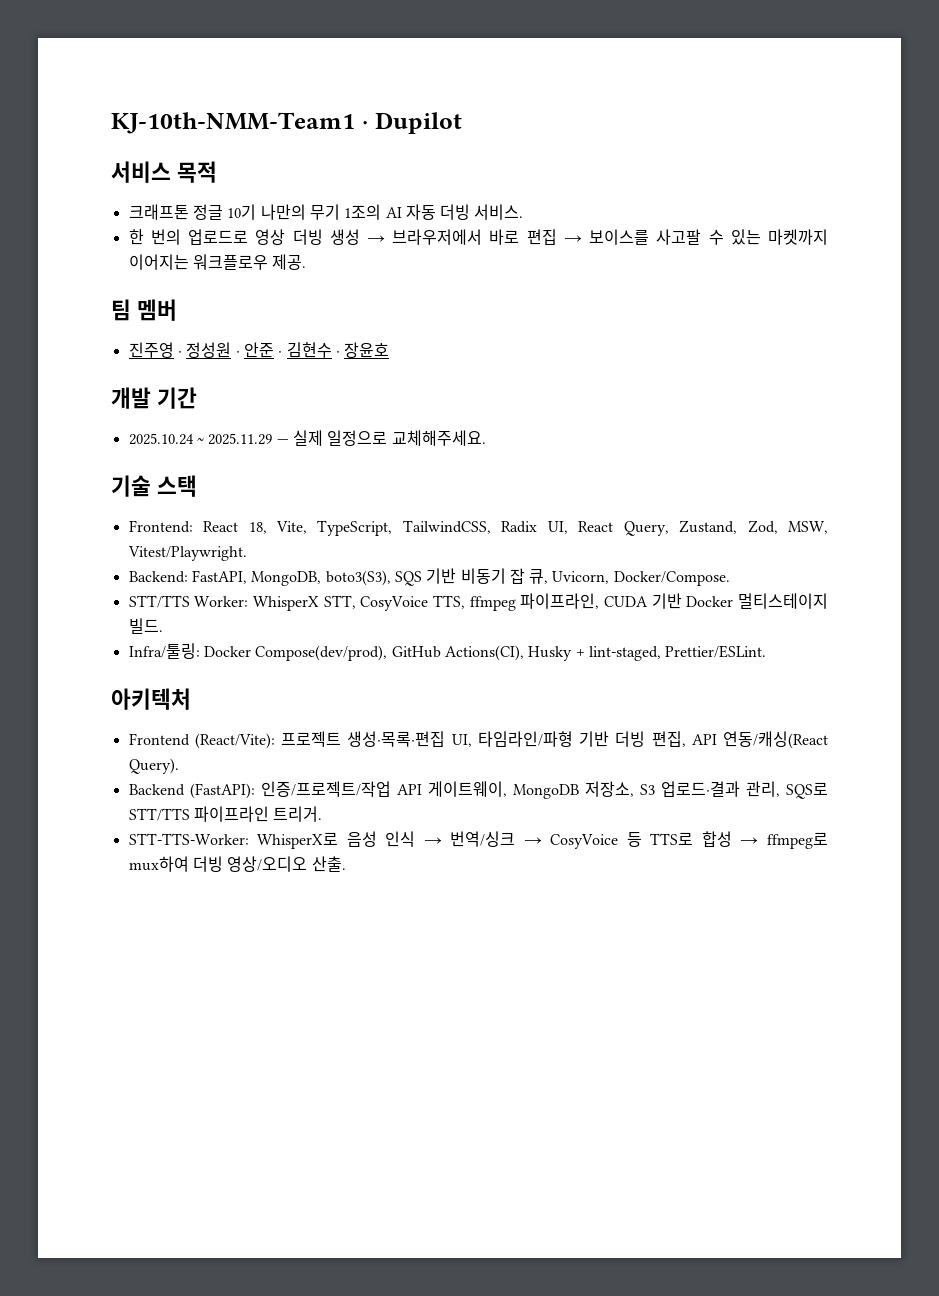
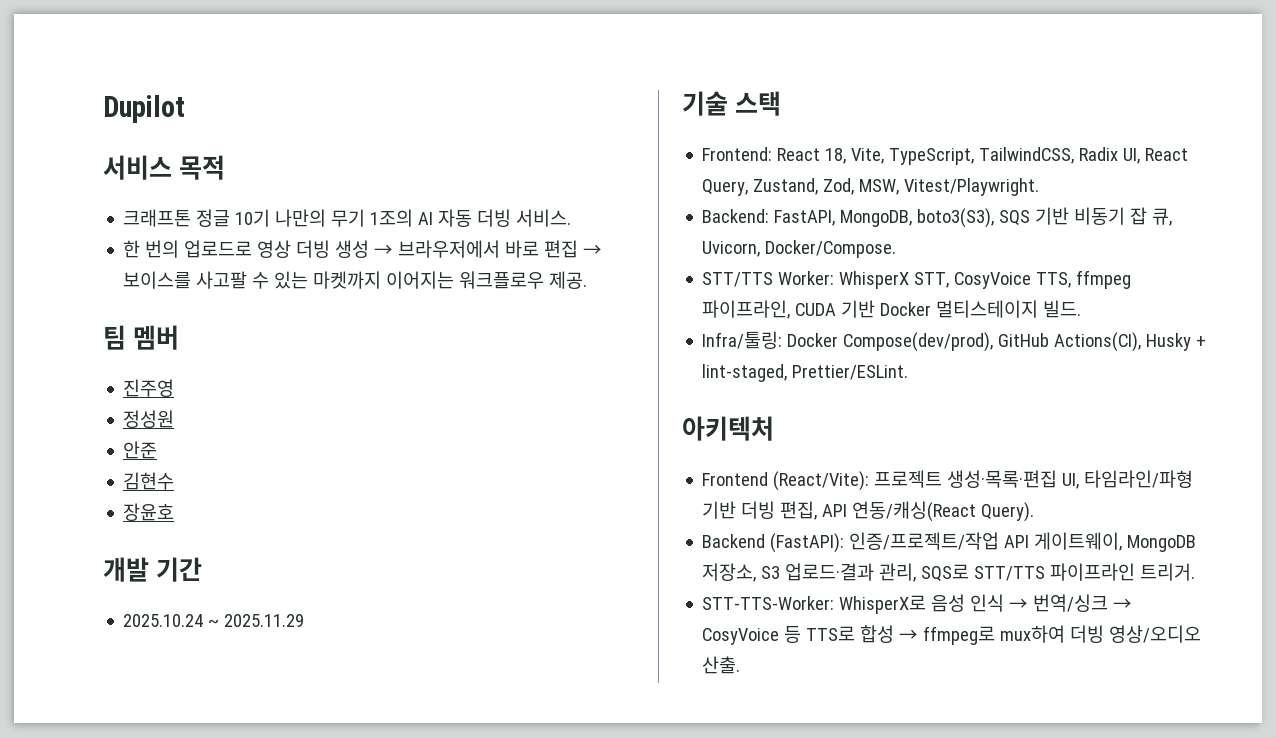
[111,112,368,134] KJ-10th-NMM-Team1 · -> (103, 109) none
[177,351,182,356] · -> (175, 388) //
[235,351,240,356] · -> (175, 419) //
[278,351,283,356] · -> (158, 450) //
[335,351,340,356] · -> (175, 481) //
[276,430,486,446] — 실제 일정으로 교체해주세요. -> (305, 620) none

